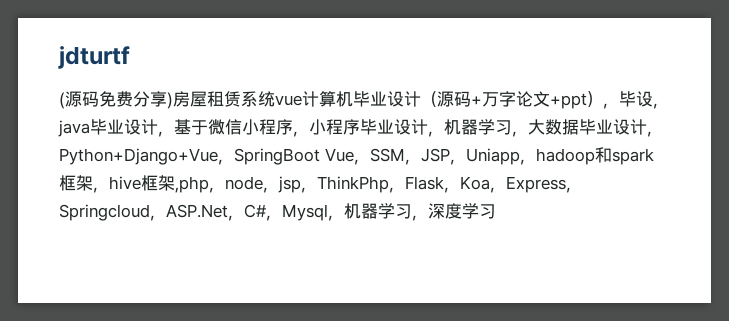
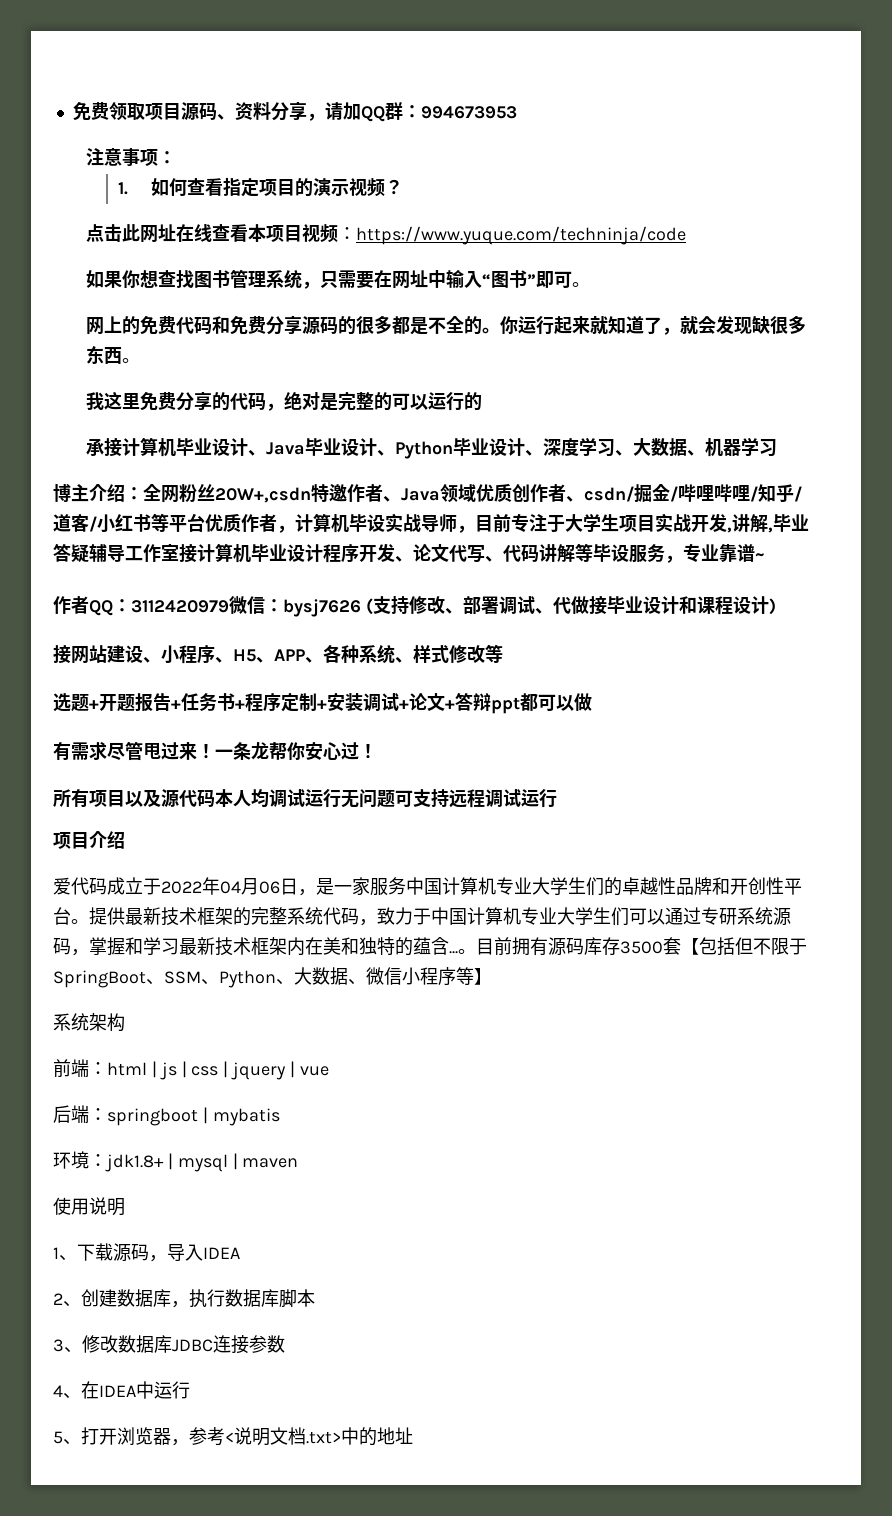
[58,46,130,69] [59,91,669,109] [58,119,663,137] [59,147,654,165] [59,175,582,193] [59,203,496,221] jdturtf // (源码免费分享)房屋租赁系统vue计算机毕业设计（源码+万字论文+ppt），毕设，java毕业设计，基于微信小程序，小程序毕业设计，机器学习，大数据毕业设计，Python+Django+Vue，SpringBoot Vue，SSM，JSP，Uniapp，hadoop和spark框架，hive框架,php，node，jsp，ThinkPhp，Flask，Koa，Express，Springcloud，ASP.Net，C#，Mysql，机器学习，深度学习 -> [72,101,517,122] [85,148,176,166] [118,177,403,197] [85,224,686,245] [85,269,590,289] [85,315,806,335] [85,345,140,364] [85,391,482,411] [85,437,777,459] [53,483,802,503] [53,513,809,533] [53,543,765,563] [53,596,776,617] [53,644,503,664] [53,692,592,714] [53,741,377,761] [53,789,557,808] [53,831,125,849] [53,877,802,896] [53,907,791,926] [53,937,807,956] [53,967,492,988] [53,1013,125,1032] [53,1059,329,1080] [53,1105,280,1126] [53,1151,299,1172] [53,1197,125,1216] [53,1243,240,1262] [53,1289,315,1308] [53,1335,285,1354] [53,1381,190,1399] [53,1427,413,1446] 免费领取项目源码、资料分享，请加QQ群：994673953 // 注意事项： // 1.如何查看指定项目的演示视频？ // 点击此网址在线查看本项目视频：https://www.yuque.com/techninja/code // 如果你想查找图书管理系统，只需要在网址中输入“图书”即可。 // 网上的免费代码和免费分享源码的很多都是不全的。你运行起来就知道了，就会发现缺很多东西。 // 我这里免费分享的代码，绝对是完整的可以运行的 // 承接计算机毕业设计、Java毕业设计、Python毕业设计、深度学习、大数据、机器学习 // 博主介绍：全网粉丝20W+,csdn特邀作者、Java领域优质创作者、csdn/掘金/哔哩哔哩/知乎/道客/小红书等平台优质作者，计算机毕设实战导师，目前专注于大学生项目实战开发,讲解,毕业答疑辅导工作室接计算机毕业设计程序开发、论文代写、代码讲解等毕设服务，专业靠谱~ // 作者QQ：3112420979微信：bysj7626 (支持修改、部署调试、代做接毕业设计和课程设计) // 接网站建设、小程序、H5、APP、各种系统、样式修改等 // 选题+开题报告+任务书+程序定制+安装调试+论文+答辩ppt都可以做 // 有需求尽管甩过来！一条龙帮你安心过！ // 所有项目以及源代码本人均调试运行无问题可支持远程调试运行 // 项目介绍 // 爱代码成立于2022年04月06日，是一家服务中国计算机专业大学生们的卓越性品牌和开创性平台。提供最新技术框架的完整系统代码，致力于中国计算机专业大学生们可以通过专研系统源码，掌握和学习最新技术框架内在美和独特的蕴含...。目前拥有源码库存3500套【包括但不限于SpringBoot、SSM、Python、大数据、微信小程序等】 // 系统架构 // 前端：html | js | css | jquery | vue // 后端：springboot | mybatis // 环境：jdk1.8+ | mysql | maven // 使用说明 // 1、下载源码，导入IDEA // 2、创建数据库，执行数据库脚本 // 3、修改数据库JDBC连接参数 // 4、在IDEA中运行 // 5、打开浏览器，参考<说明文档.txt>中的地址

